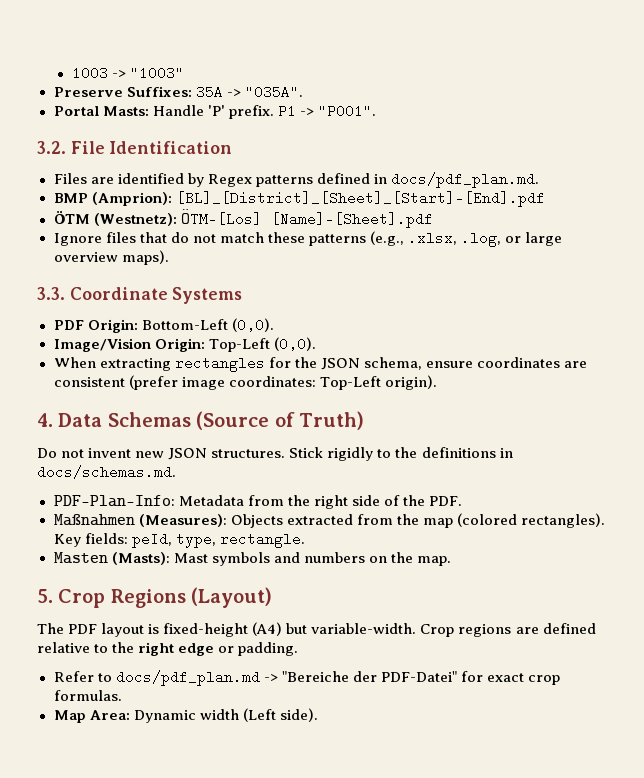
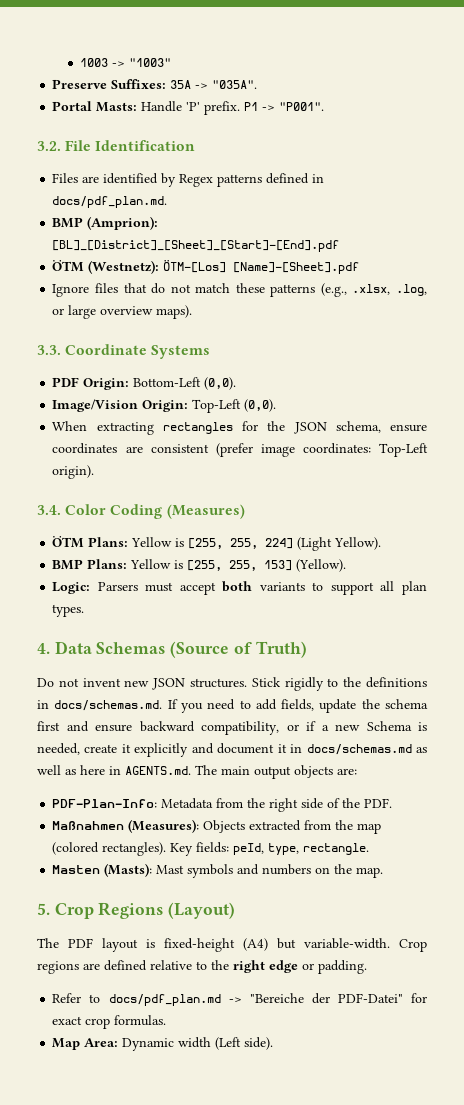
(437, 382) none -> [37,504,245,519] [52,536,382,551] [52,559,347,572] [52,581,428,595] [52,604,85,617] // 3.4. Color Coding (Measures) // ÖTM Plans: Yellow is [255, 255, 224] (Light Yellow). // BMP Plans: Yellow is [255, 255, 153] (Yellow). // Logic: Parsers must accept both variants to support all plan types.
(176, 472) none -> [167,699,429,713] [37,721,427,735] [37,743,428,757] [37,765,357,779] If you need to add fields, update the schema first and ensure backward compatibility, or if a new Schema is needed, create it explicitly and document it in docs/schemas.md as well as here in AGENTS.md. The main output objects are:

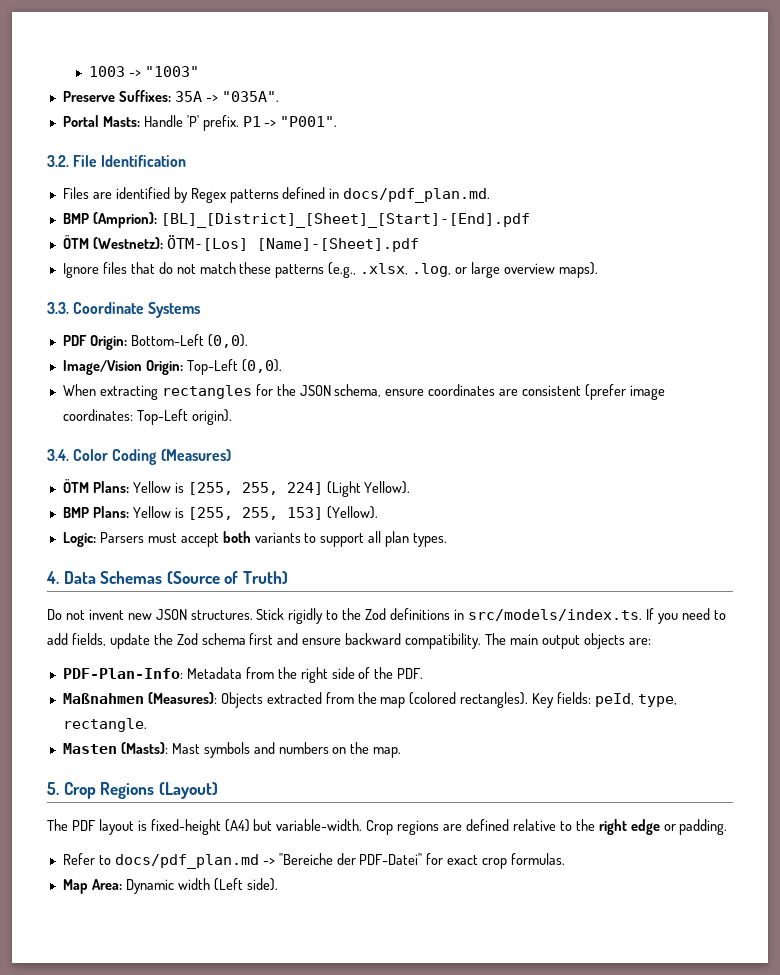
(362, 682) none -> [365,608,387,620] Zod
[54,700,163,711] docs/schemas.md. -> [467,609,642,621] src/models/index.ts.
(380, 704) none -> [176,633,198,645] Zod
[201,721,427,735] [37,743,428,757] [37,765,191,775] compatibility, or if a new Schema is needed, create it explicitly and document it in docs/schemas.md as well as here in AGENTS.md. -> [405,633,482,649] compatibility.

